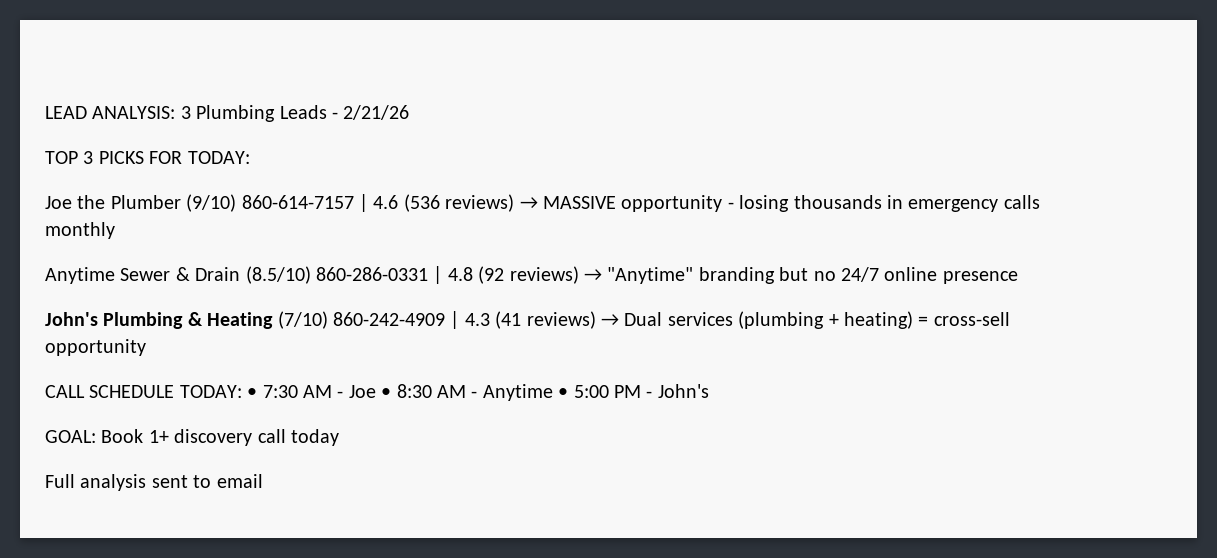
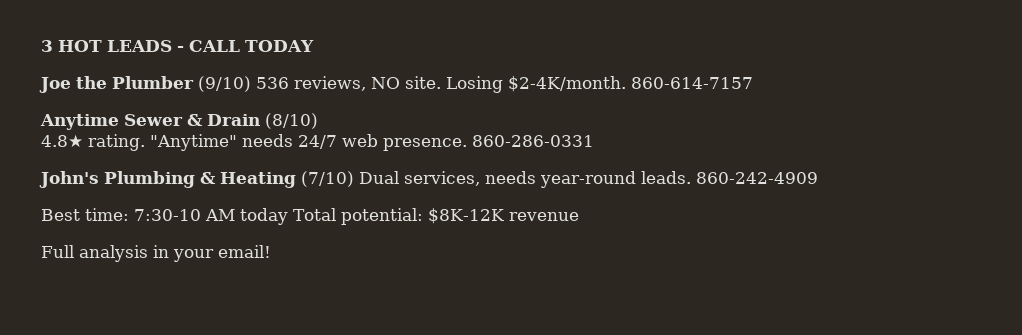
[45,105,410,122] [45,151,250,164] [45,194,1040,212] [45,222,115,239] [45,266,1018,284] LEAD ANALYSIS: 3 Plumbing Leads - 2/21/26 // TOP 3 PICKS FOR TODAY: // Joe the Plumber (9/10) 860-614-7157 | 4.6 (536 reviews) → MASSIVE opportunity - losing thousands in emergency calls monthly // Anytime Sewer & Drain (8.5/10) 860-286-0331 | 4.8 (92 reviews) → "Anytime" branding but no 24/7 online presence -> [41,40,314,52] [39,76,753,93] [40,113,318,130] [41,134,594,151] 3 HOT LEADS - CALL TODAY // Joe the Plumber (9/10) 536 reviews, NO site. Losing $2-4K/month. 860-614-7157 // Anytime Sewer & Drain (8/10) // 4.8★ rating. "Anytime" needs 24/7 web presence. 860-286-0331
[333,311,1010,329] [45,339,146,356] [45,384,709,401] [45,429,339,446] 860-242-4909 | 4.3 (41 reviews) → Dual services (plumbing + heating) = cross-sell opportunity // CALL SCHEDULE TODAY: • 7:30 AM - Joe • 8:30 AM - Anytime • 5:00 PM - John's // GOAL: Book 1+ discovery call today -> [359,171,818,188] [41,208,579,225] Dual services, needs year-round leads. 860-242-4909 // Best time: 7:30-10 AM today Total potential: $8K-12K revenue
[151,474,263,488] sent to email -> [153,245,271,262] in your email!

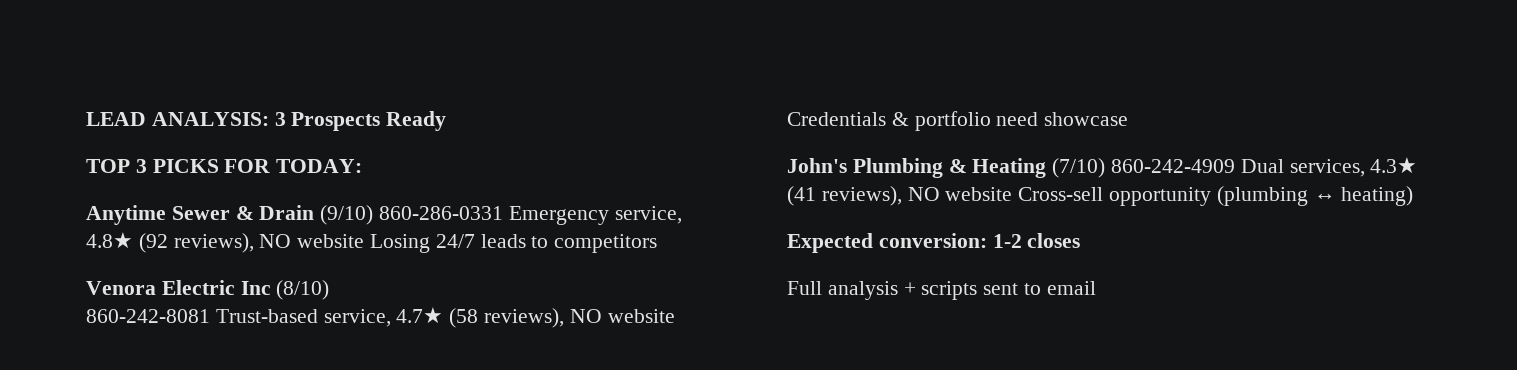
[41,40,314,52] [39,76,753,93] [40,113,318,130] [41,134,594,151] 3 HOT LEADS - CALL TODAY // Joe the Plumber (9/10) 536 reviews, NO site. Losing $2-4K/month. 860-614-7157 // Anytime Sewer & Drain (8/10) // 4.8★ rating. "Anytime" needs 24/7 web presence. 860-286-0331 -> [86,111,447,131] [86,159,363,173] [86,205,682,225] [86,232,658,253] [86,280,330,300] [86,307,675,328] [787,111,1129,131] LEAD ANALYSIS: 3 Prospects Ready // TOP 3 PICKS FOR TODAY: // Anytime Sewer & Drain (9/10) 860-286-0331 Emergency service, 4.8★ (92 reviews), NO website Losing 24/7 leads to competitors // Venora Electric Inc (8/10) // 860-242-8081 Trust-based service, 4.7★ (58 reviews), NO website Credentials & portfolio need showcase
(354, 179) none -> [1111,159,1236,173] 860-242-4909
[485,171,818,188] [41,208,579,225] [41,245,271,262] needs year-round leads. 860-242-4909 // Best time: 7:30-10 AM today Total potential: $8K-12K revenue // Full analysis in your email! -> [1370,157,1418,174] [787,186,1414,206] [787,233,1081,253] [787,281,1096,300] 4.3★ (41 reviews), NO website Cross-sell opportunity (plumbing ↔ heating) // Expected conversion: 1-2 closes // Full analysis + scripts sent to email

